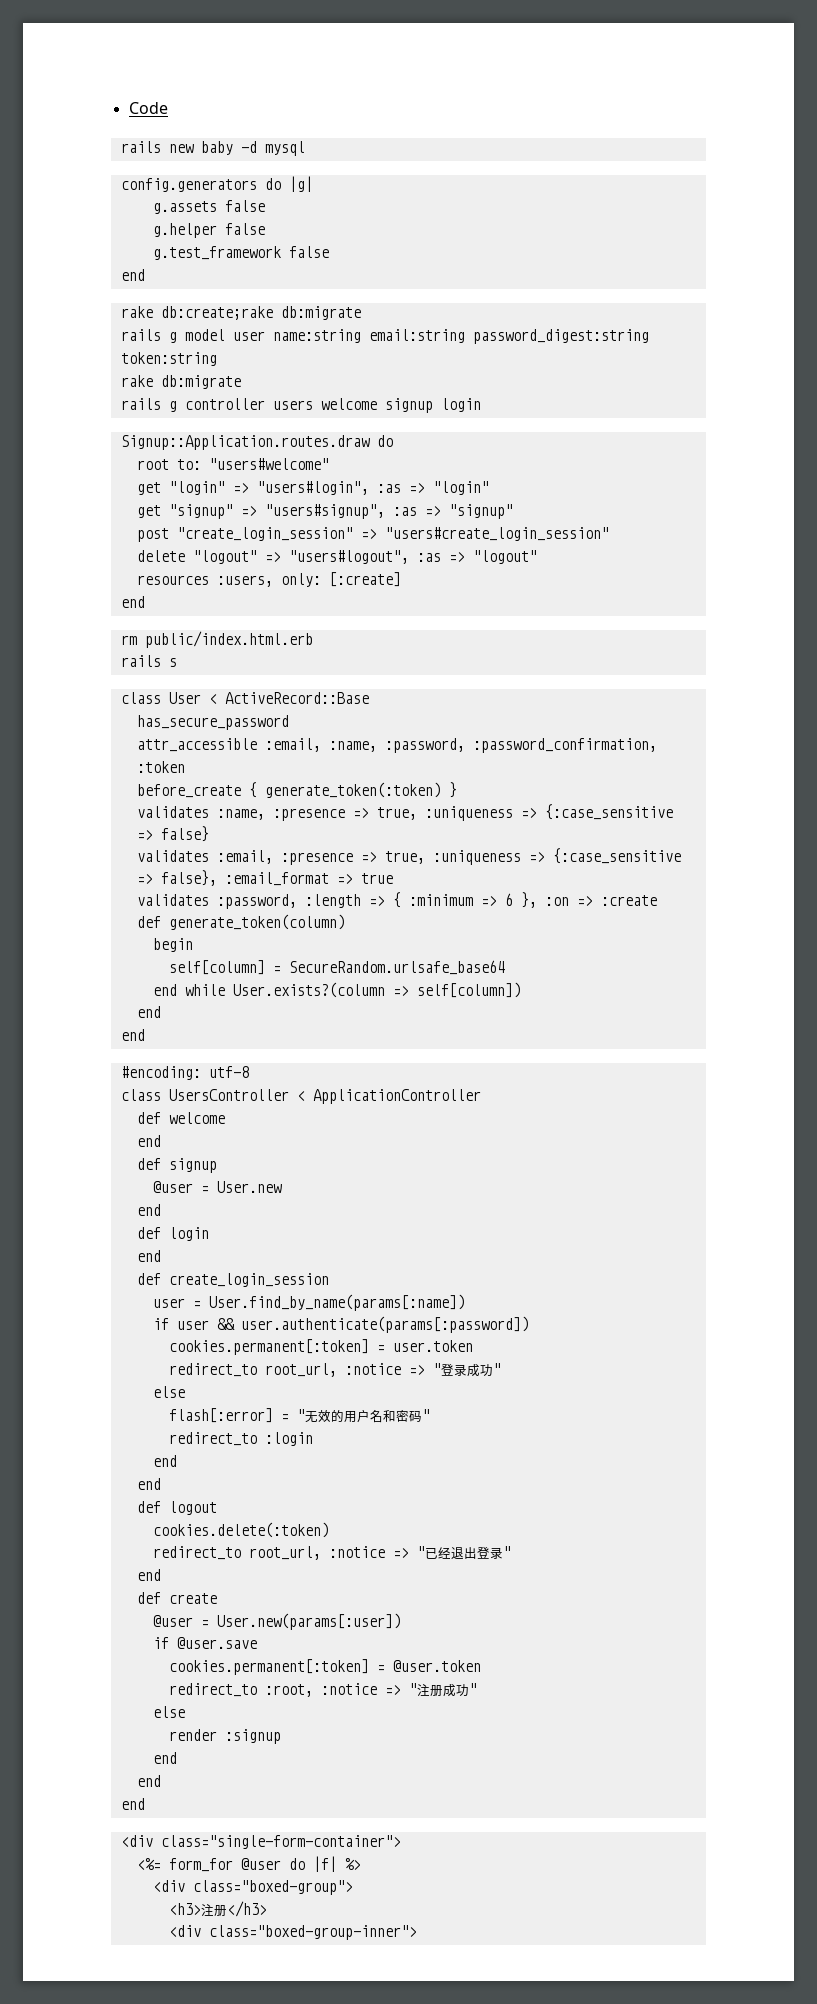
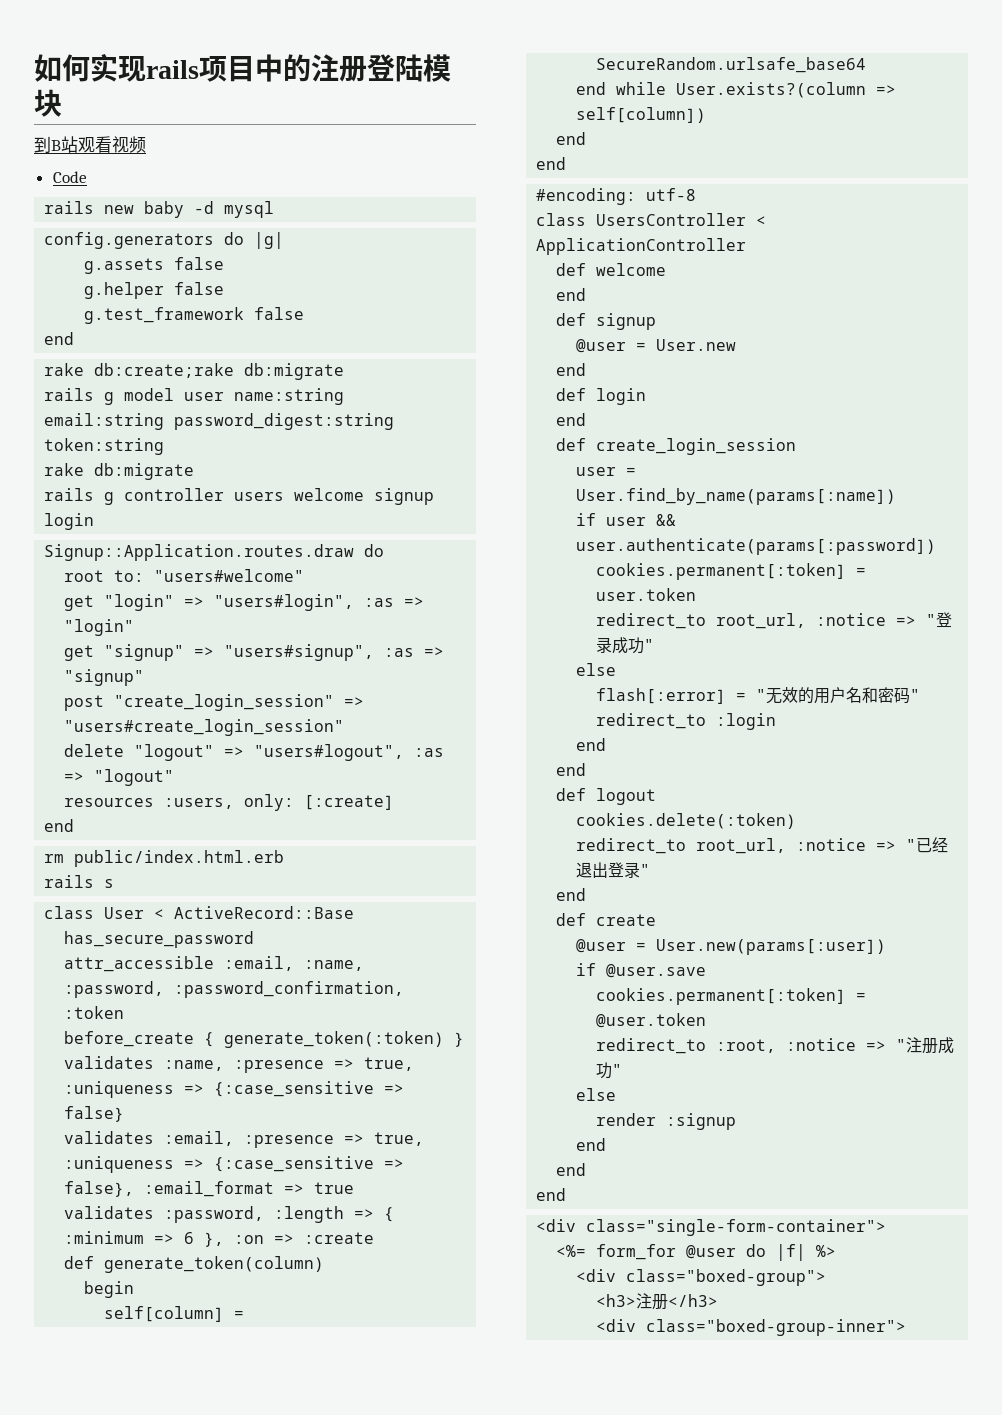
(128, 108) none -> [34,54,451,82] [34,89,62,117] [34,136,146,153] 如何实现rails项目中的注册登陆模块 // 到B站观看视频 //

